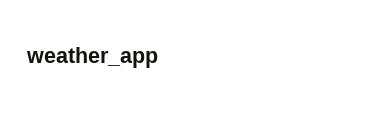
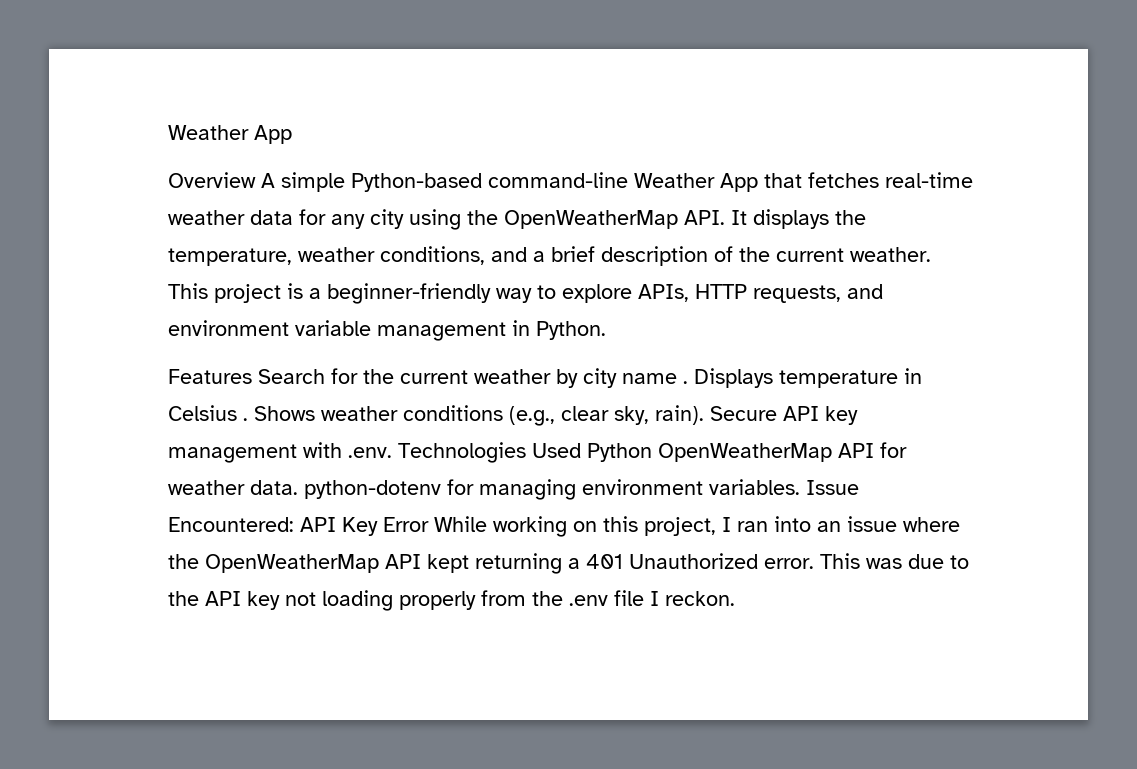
[26,47,158,68] weather_app -> [168,125,292,144] [168,172,973,192] [168,209,866,230] [168,246,931,266] [168,283,883,304] [168,320,606,341] [168,368,922,388] [168,405,858,426] [168,442,907,463] [168,479,859,500] [168,516,960,537] [168,553,969,574] [168,590,735,611] Weather App // Overview A simple Python-based command-line Weather App that fetches real-time weather data for any city using the OpenWeatherMap API. It displays the temperature, weather conditions, and a brief description of the current weather. This project is a beginner-friendly way to explore APIs, HTTP requests, and environment variable management in Python. // Features Search for the current weather by city name . Displays temperature in Celsius . Shows weather conditions (e.g., clear sky, rain). Secure API key management with .env. Technologies Used Python OpenWeatherMap API for weather data. python-dotenv for managing environment variables. Issue Encountered: API Key Error While working on this project, I ran into an issue where the OpenWeatherMap API kept returning a 401 Unauthorized error. This was due to the API key not loading properly from the .env file I reckon.

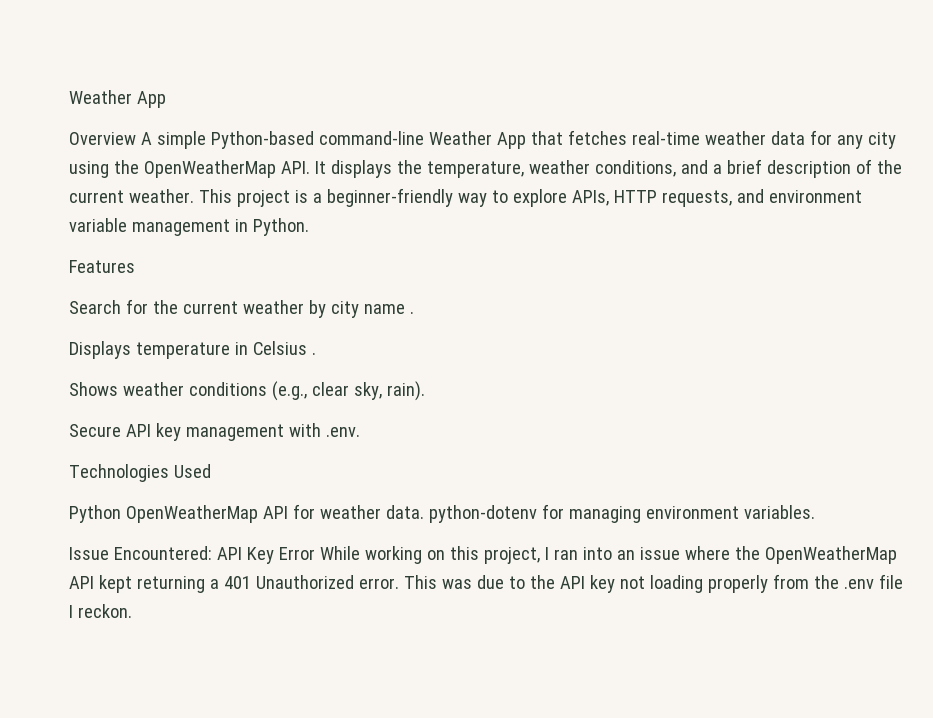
(252, 376) none -> (135, 266) //
(688, 382) none -> (414, 312) //
(248, 419) none -> (316, 353) //
(704, 415) none -> (425, 391) //
(392, 452) none -> (360, 432) //
(581, 450) none -> (211, 471) //
(800, 487) none -> (815, 512) //

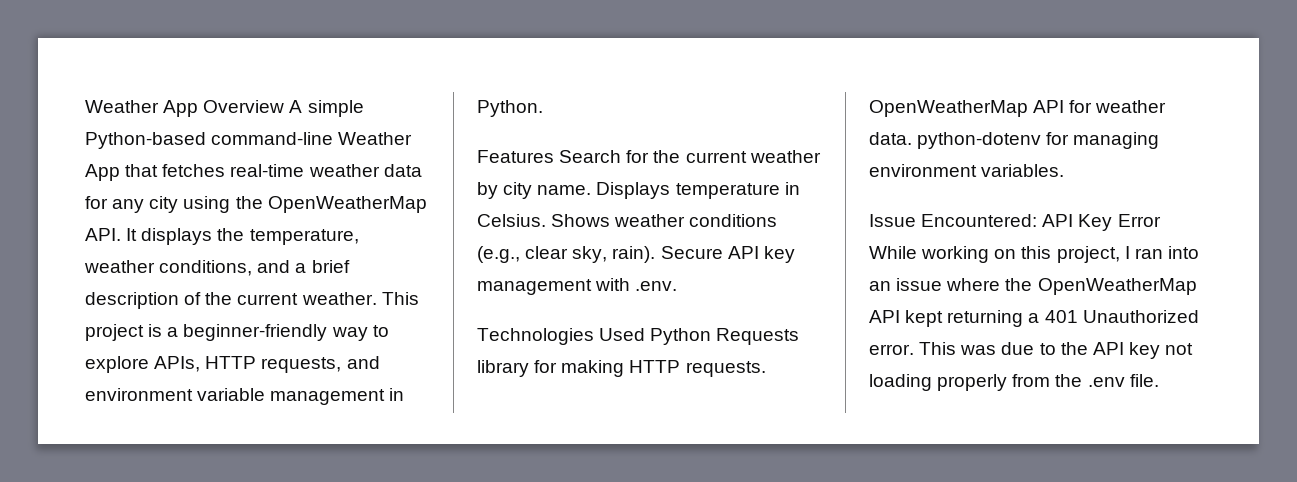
[69,90,166,108] Weather App // -> [85,100,199,117] Weather App
(135, 266) // -> (554, 156) none
[363,304,414,314] name . // -> [537,185,592,195] name.
[252,341,316,355] Celsius . // -> [477,214,546,227] Celsius.
(425, 391) // -> (656, 254) none
[69,505,121,523] // Python -> [650,328,800,345] [477,360,766,377] Python Requests library for making HTTP requests.
[878,574,903,589] [69,604,132,618] file I reckon. -> [1129,374,1159,387] file.

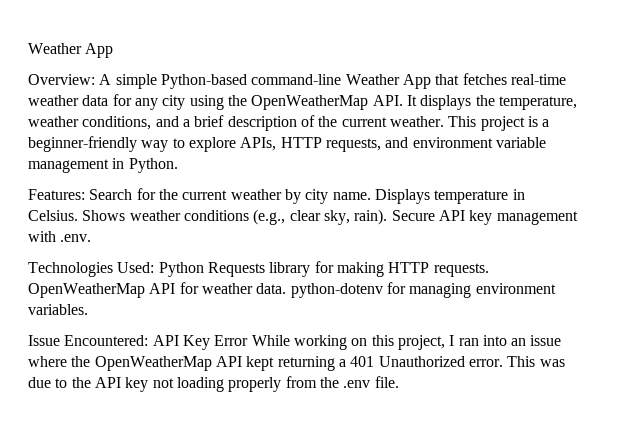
[85,100,285,117] Weather App Overview -> [28,43,114,58] [28,74,95,85] Weather App // Overview:
[477,150,554,163] Features -> [28,189,85,200] Features:
[599,328,646,341] Used -> [117,262,155,273] Used:

